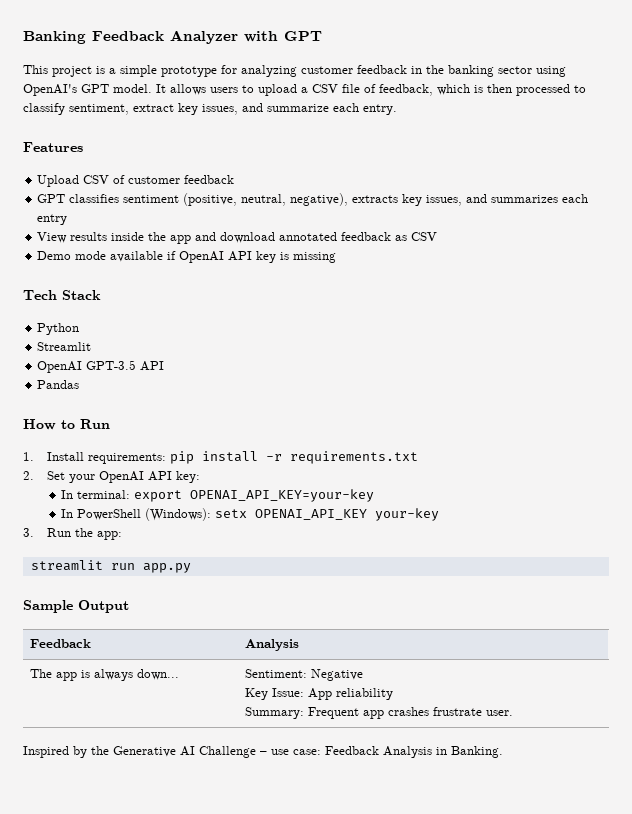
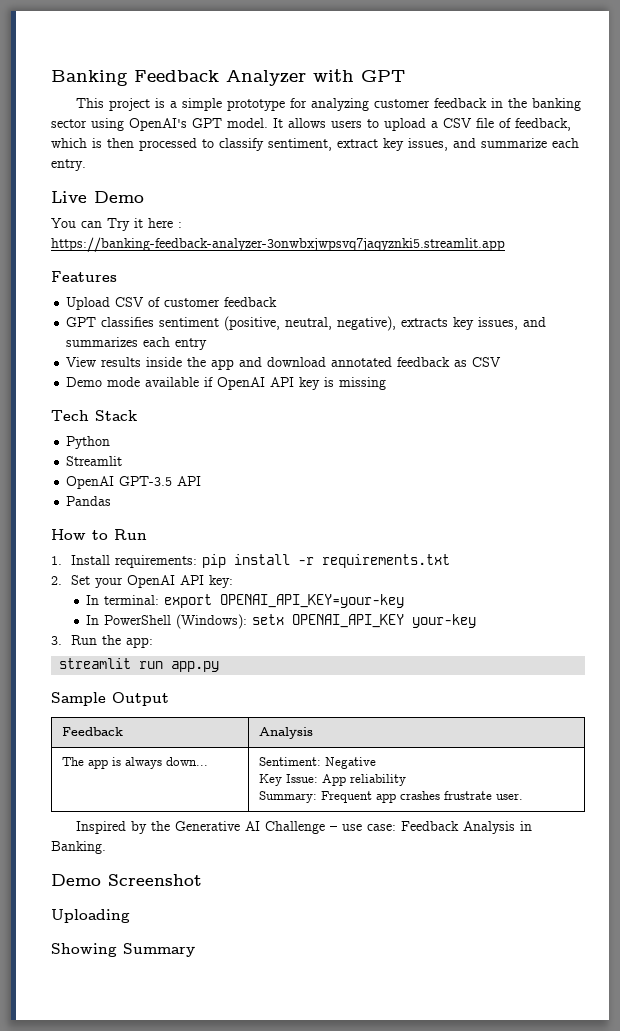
(397, 109) none -> [51,191,144,203] [51,218,182,231] [51,237,505,252] // Live Demo // You can Try it here : https://banking-feedback-analyzer-3onwbxjwpsvq7jaqyznki5.streamlit.app
(503, 752) none -> [51,874,202,886] [51,909,130,923] [51,943,195,957] // Demo Screenshot // Uploading // Showing Summary

